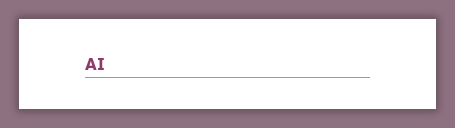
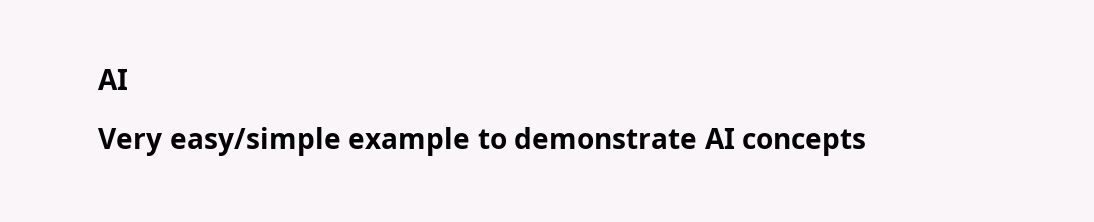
[85,58,105,70] AI -> [98,69,128,90] [98,127,867,156] AI // Very easy/simple example to demonstrate AI concepts

